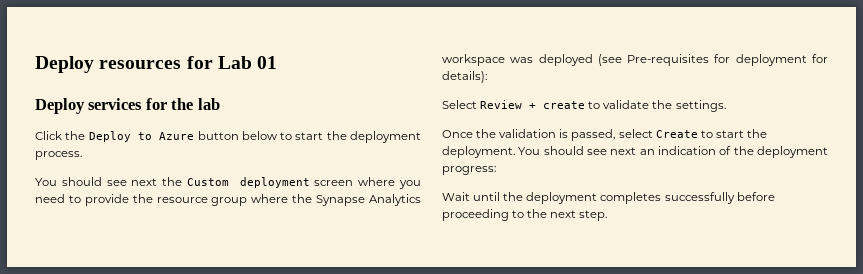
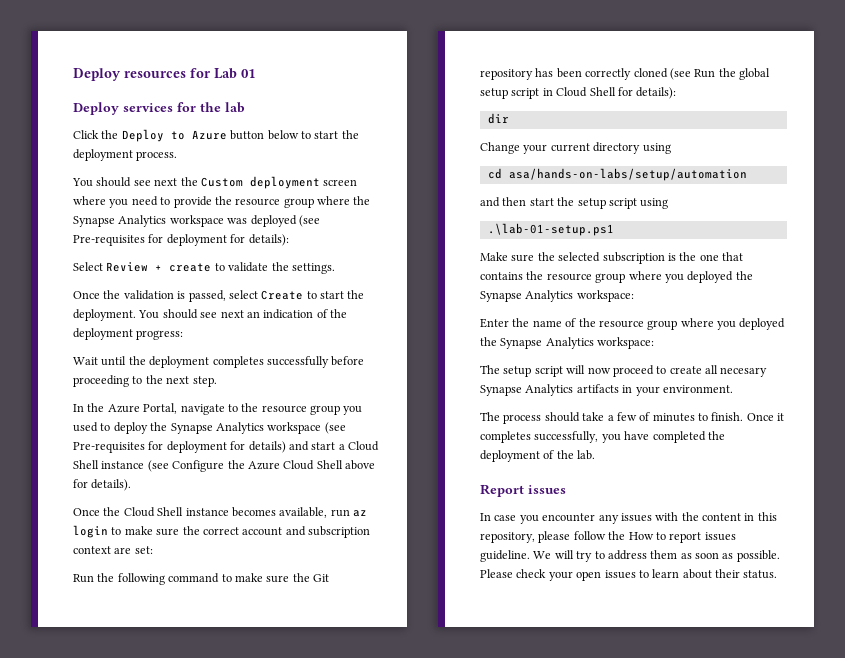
(608, 215) none -> [73,403,363,415] [73,422,346,434] [73,441,379,453] [73,460,375,472] [73,479,132,491] [73,507,367,518] [73,525,370,538] [73,546,153,554] [73,573,329,585] [480,68,770,80] [480,87,677,99] [487,113,509,124] [480,142,671,154] [487,168,747,181] [480,197,669,209] [487,223,614,236] [480,252,743,264] [480,271,753,283] [480,290,634,302] [480,318,786,330] [480,337,655,349] [480,365,768,377] [480,384,733,396] [480,412,785,424] [480,431,725,443] [480,450,596,462] [480,484,566,497] [480,512,777,524] [480,531,736,543] [480,550,780,562] [480,569,778,581] // In the Azure Portal, navigate to the resource group you used to deploy the Synapse Analytics workspace (see Pre-requisites for deployment for details) and start a Cloud Shell instance (see Configure the Azure Cloud Shell above for details). // Once the Cloud Shell instance becomes available, run az login to make sure the correct account and subscription context are set: // Run the following command to make sure the Git repository has been correctly cloned (see Run the global setup script in Cloud Shell for details): // dir // Change your current directory using // cd asa/hands-on-labs/setup/automation // and then start the setup script using // .\lab-01-setup.ps1 // Make sure the selected subscription is the one that contains the resource group where you deployed the Synapse Analytics workspace: // Enter the name of the resource group where you deployed the Synapse Analytics workspace: // The setup script will now proceed to create all necesary Synapse Analytics artifacts in your environment. // The process should take a few of minutes to finish. Once it completes successfully, you have completed the deployment of the lab. // Report issues // In case you encounter any issues with the content in this repository, please follow the How to report issues guideline. We will try to address them as soon as possible. Please check your open issues to learn about their status.

